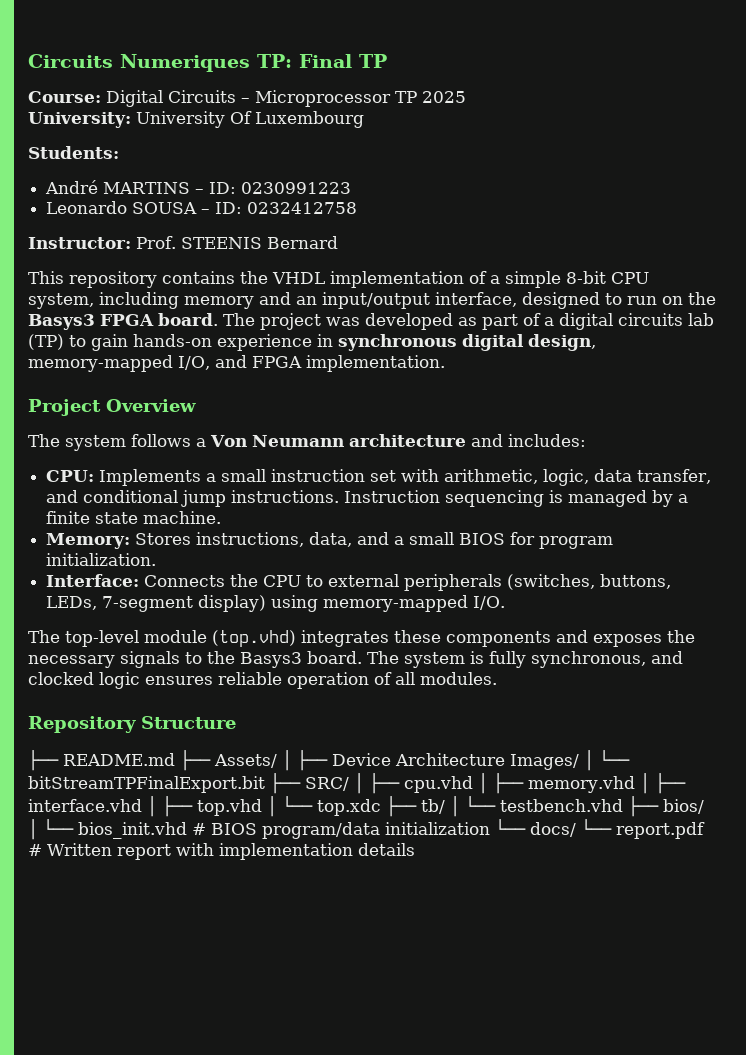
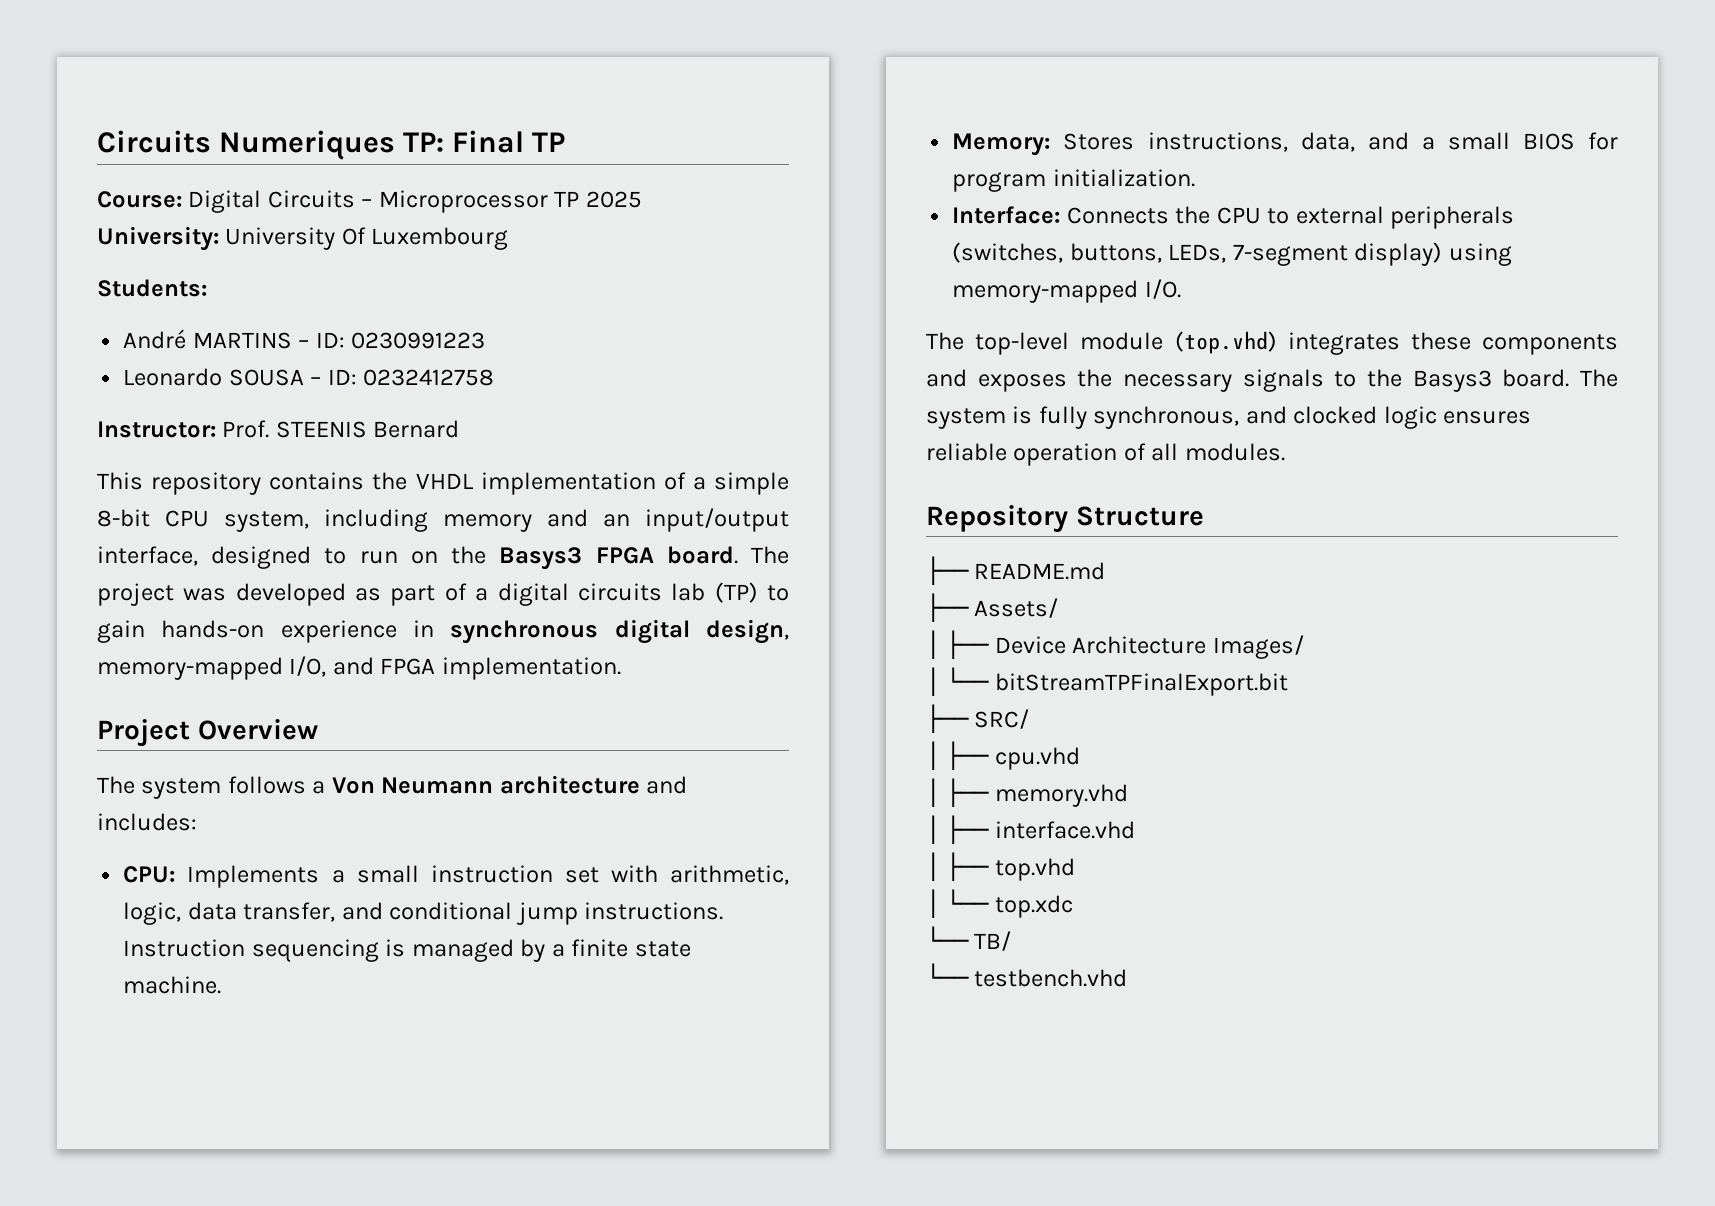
(175, 759) none -> (1106, 571) //
(277, 761) none -> (1059, 608) //
(579, 762) none -> (1304, 647) //
(265, 784) none -> (1288, 684) //
(349, 784) none -> (1030, 719) //
(473, 784) none -> (1080, 758) //
(635, 784) none -> (1128, 795) //
(142, 805) none -> (1135, 830) //
(262, 807) none -> (1075, 869) //
[386,796,704,817] [28,819,705,840] [28,843,415,860] ├── tb/ │ └── testbench.vhd ├── bios/ │ └── bios_init.vhd # BIOS program/data initialization └── docs/ └── report.pdf # Written report with implementation details -> [926,926,1012,951] [926,963,1128,987] // └── TB/ // └── testbench.vhd

